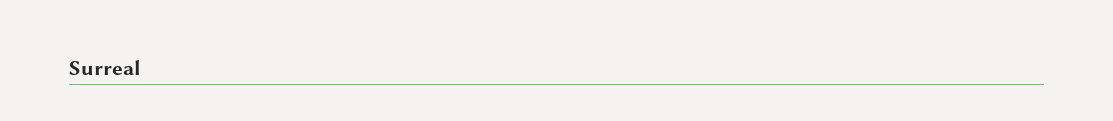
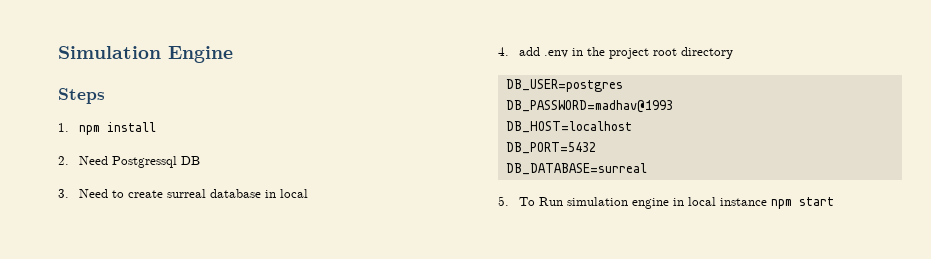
[69,60,141,75] Surreal -> [58,46,233,63] [58,88,105,104] [58,122,156,135] [58,156,200,168] [58,189,308,198] [498,47,733,59] [505,79,623,92] [505,100,673,113] [505,121,632,133] [505,142,596,154] [505,163,647,175] [498,196,834,209] Simulation Engine // Steps // 1. npm install // 2. Need Postgressql DB // 3. Need to create surreal database in local // 4. add .env in the project root directory // DB_USER=postgres // DB_PASSWORD=madhav@1993 // DB_HOST=localhost // DB_PORT=5432 // DB_DATABASE=surreal // 5. To Run simulation engine in local instance npm start

